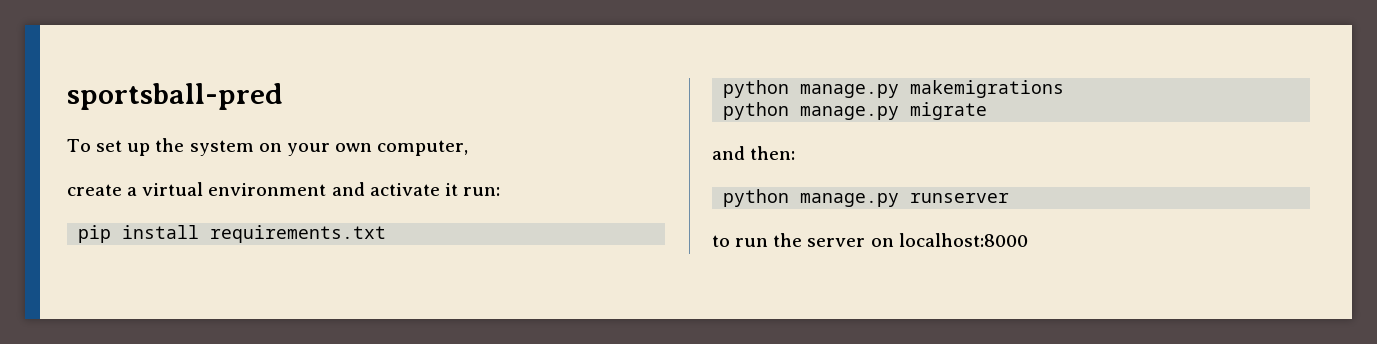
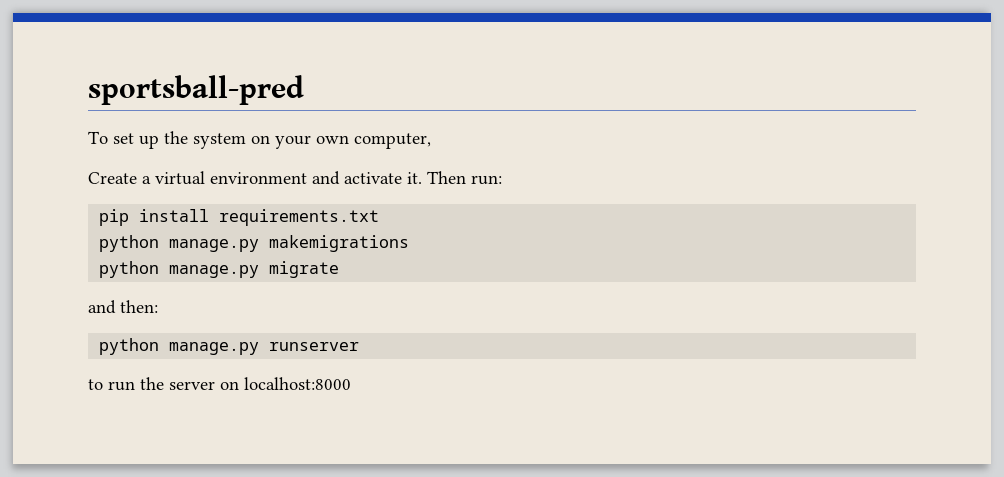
[67,184,122,196] create -> [88,172,137,184] Create
[444,183,458,196] it -> [407,171,466,184] it. Then

